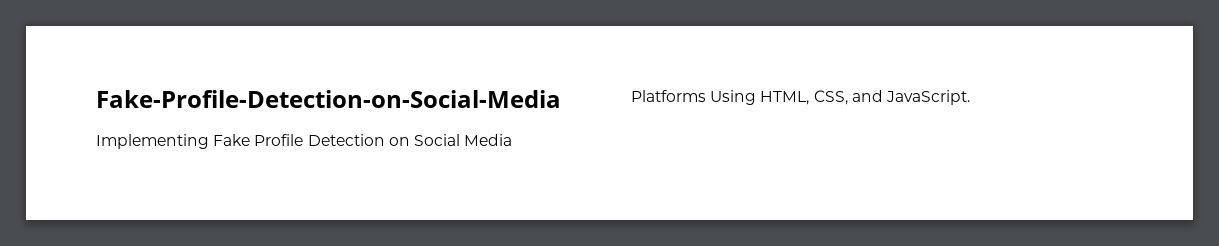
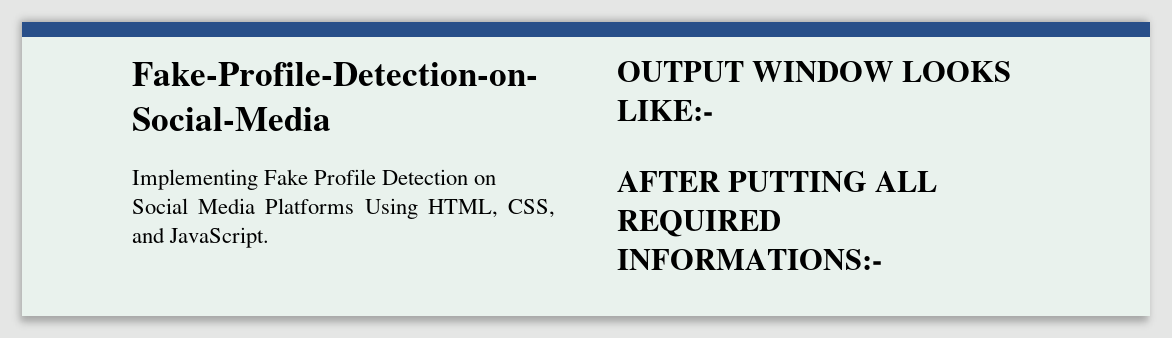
(970, 97) none -> [617,61,1012,82] [617,100,713,121] [617,171,938,192] [617,210,781,237] [617,249,882,270] // OUTPUT WINDOW LOOKS LIKE:- // AFTER PUTTING ALL REQUIRED INFORMATIONS:-

